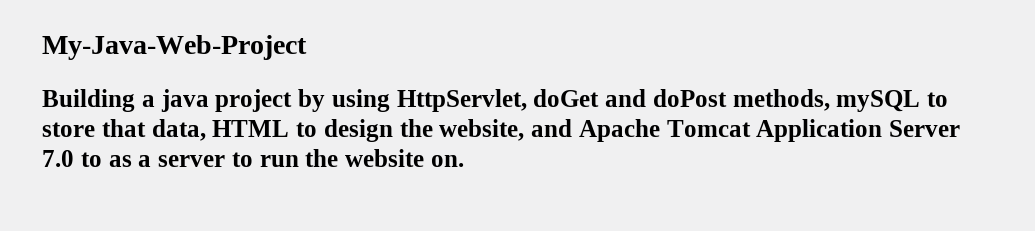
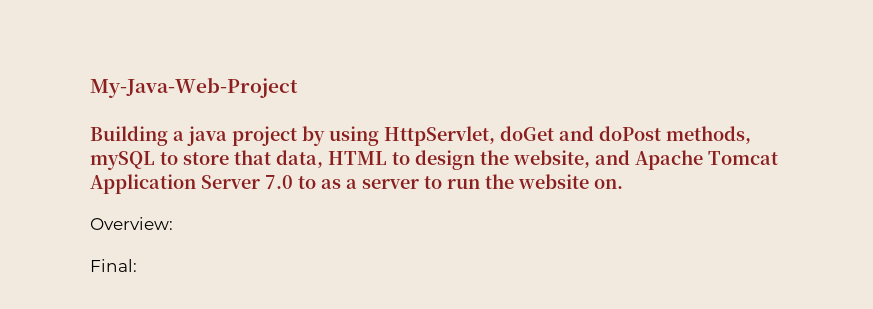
(464, 161) none -> [90,217,173,230] [90,259,137,272] // Overview: // Final:

